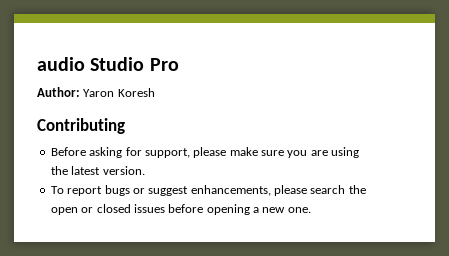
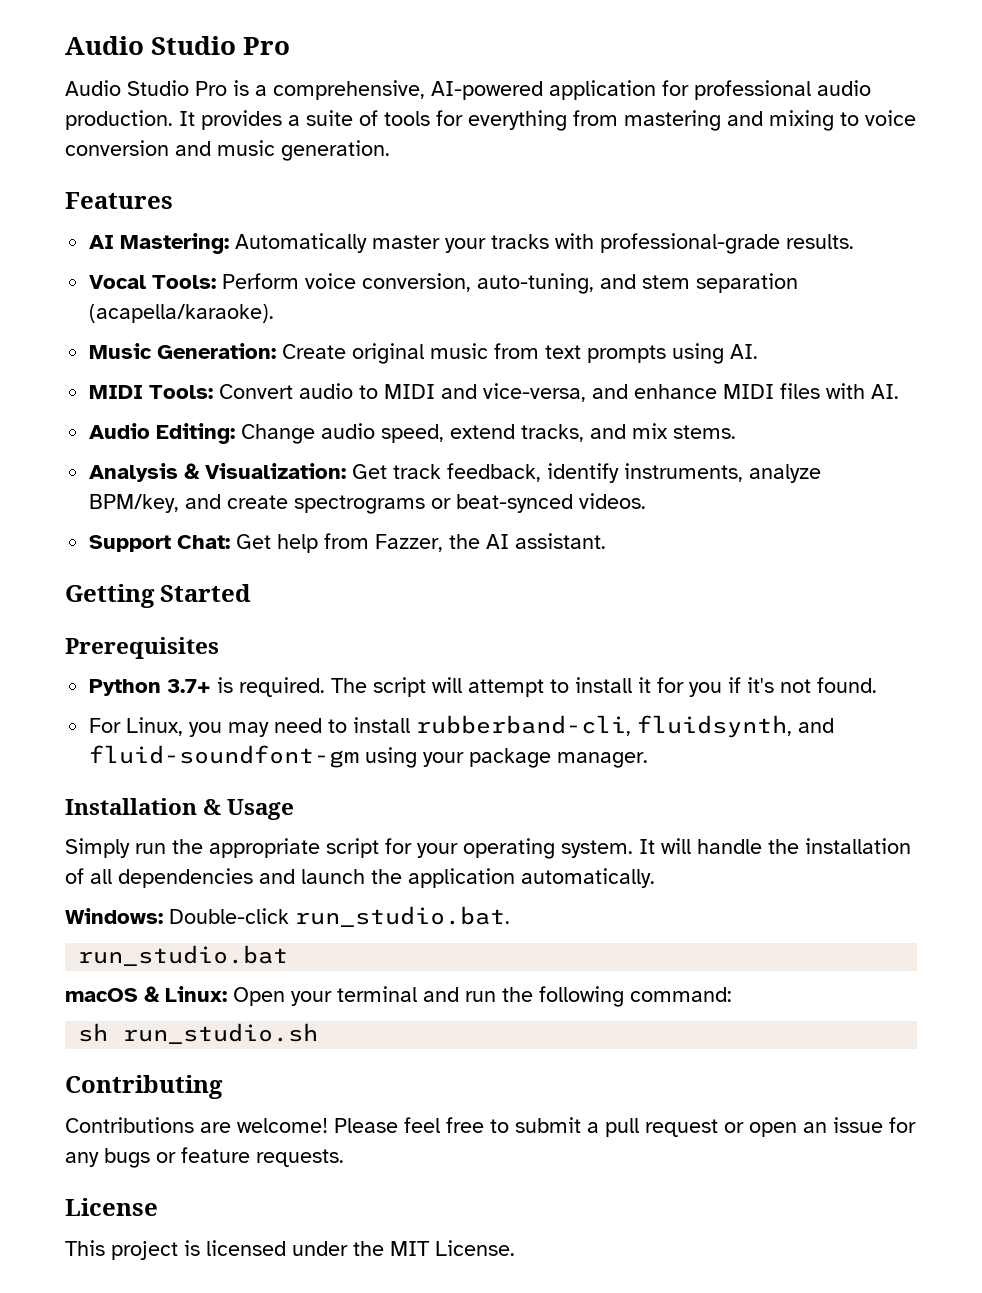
[37,57,85,71] audio -> [65,36,144,55] Audio
[37,87,155,97] [37,118,125,134] [50,147,360,158] [50,166,145,175] [50,185,366,196] [50,204,311,215] Author: Yaron Koresh // Contributing // Before asking for support, please make sure you are using the latest version. // To report bugs or suggest enhancements, please search the open or closed issues before opening a new one. -> [65,80,871,100] [65,110,916,131] [65,140,390,161] [65,192,173,209] [89,233,855,254] [89,273,799,294] [89,304,275,323] [89,343,759,364] [89,383,900,402] [89,423,737,444] [89,463,822,483] [89,493,647,514] [89,533,607,553] [65,584,252,608] [65,637,219,659] [89,677,878,697] [89,715,835,738] [89,745,649,768] [65,798,295,820] [65,838,911,859] [65,868,655,888] [65,906,510,927] [78,945,289,966] [65,986,732,1007] [78,1023,319,1044] [65,1075,223,1099] [65,1117,916,1137] [65,1147,344,1168] [65,1198,158,1216] [65,1240,515,1260] Audio Studio Pro is a comprehensive, AI-powered application for professional audio production. It provides a suite of tools for everything from mastering and mixing to voice conversion and music generation. // Features // AI Mastering: Automatically master your tracks with professional-grade results. // Vocal Tools: Perform voice conversion, auto-tuning, and stem separation (acapella/karaoke). // Music Generation: Create original music from text prompts using AI. // MIDI Tools: Convert audio to MIDI and vice-versa, and enhance MIDI files with AI. // Audio Editing: Change audio speed, extend tracks, and mix stems. // Analysis & Visualization: Get track feedback, identify instruments, analyze BPM/key, and create spectrograms or beat-synced videos. // Support Chat: Get help from Fazzer, the AI assistant. // Getting Started // Prerequisites // Python 3.7+ is required. The script will attempt to install it for you if it's not found. // For Linux, you may need to install rubberband-cli, fluidsynth, and fluid-soundfont-gm using your package manager. // Installation & Usage // Simply run the appropriate script for your operating system. It will handle the installation of all dependencies and launch the application automatically. // Windows: Double-click run_studio.bat. // run_studio.bat // macOS & Linux: Open your terminal and run the following command: // sh run_studio.sh // Contributing // Contributions are welcome! Please feel free to submit a pull request or open an issue for any bugs or feature requests. // License // This project is licensed under the MIT License.

